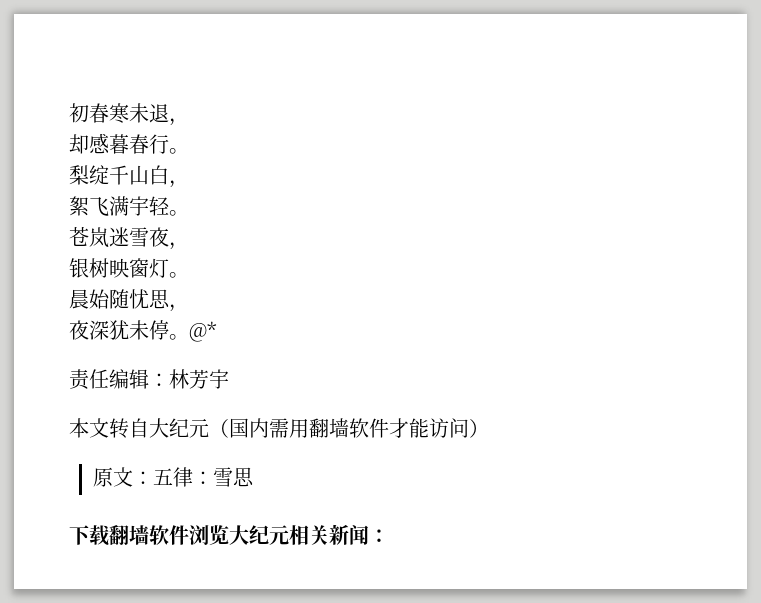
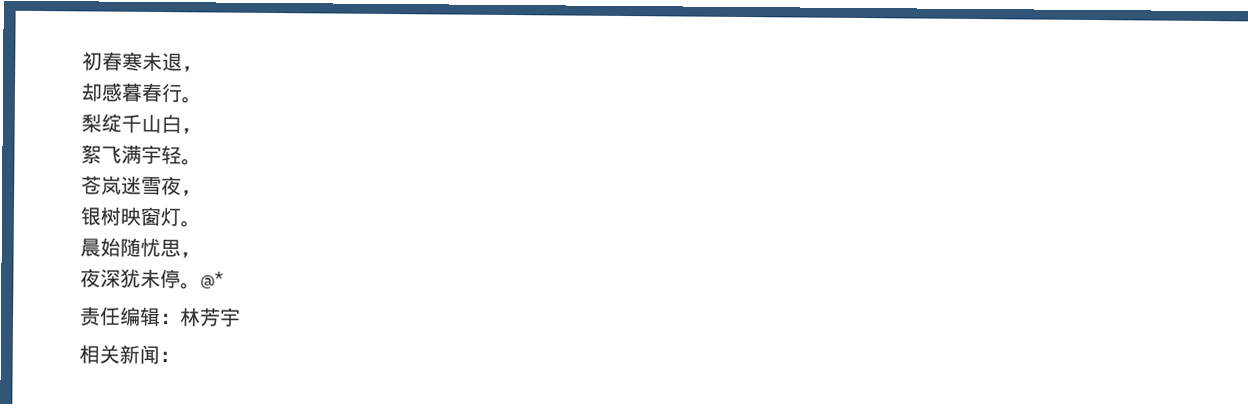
[69,418,489,439] [92,467,254,487] [69,525,289,546] 本文转自大纪元（国内需用翻墙软件才能访问） // 原文：五律：雪思 // 下载翻墙软件浏览大纪元 -> (241, 317) none

